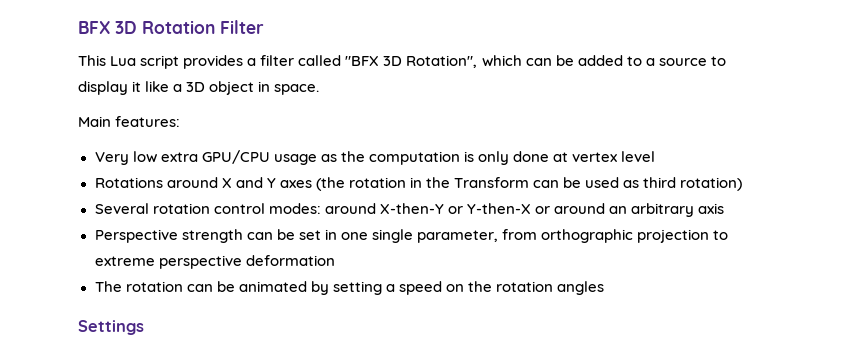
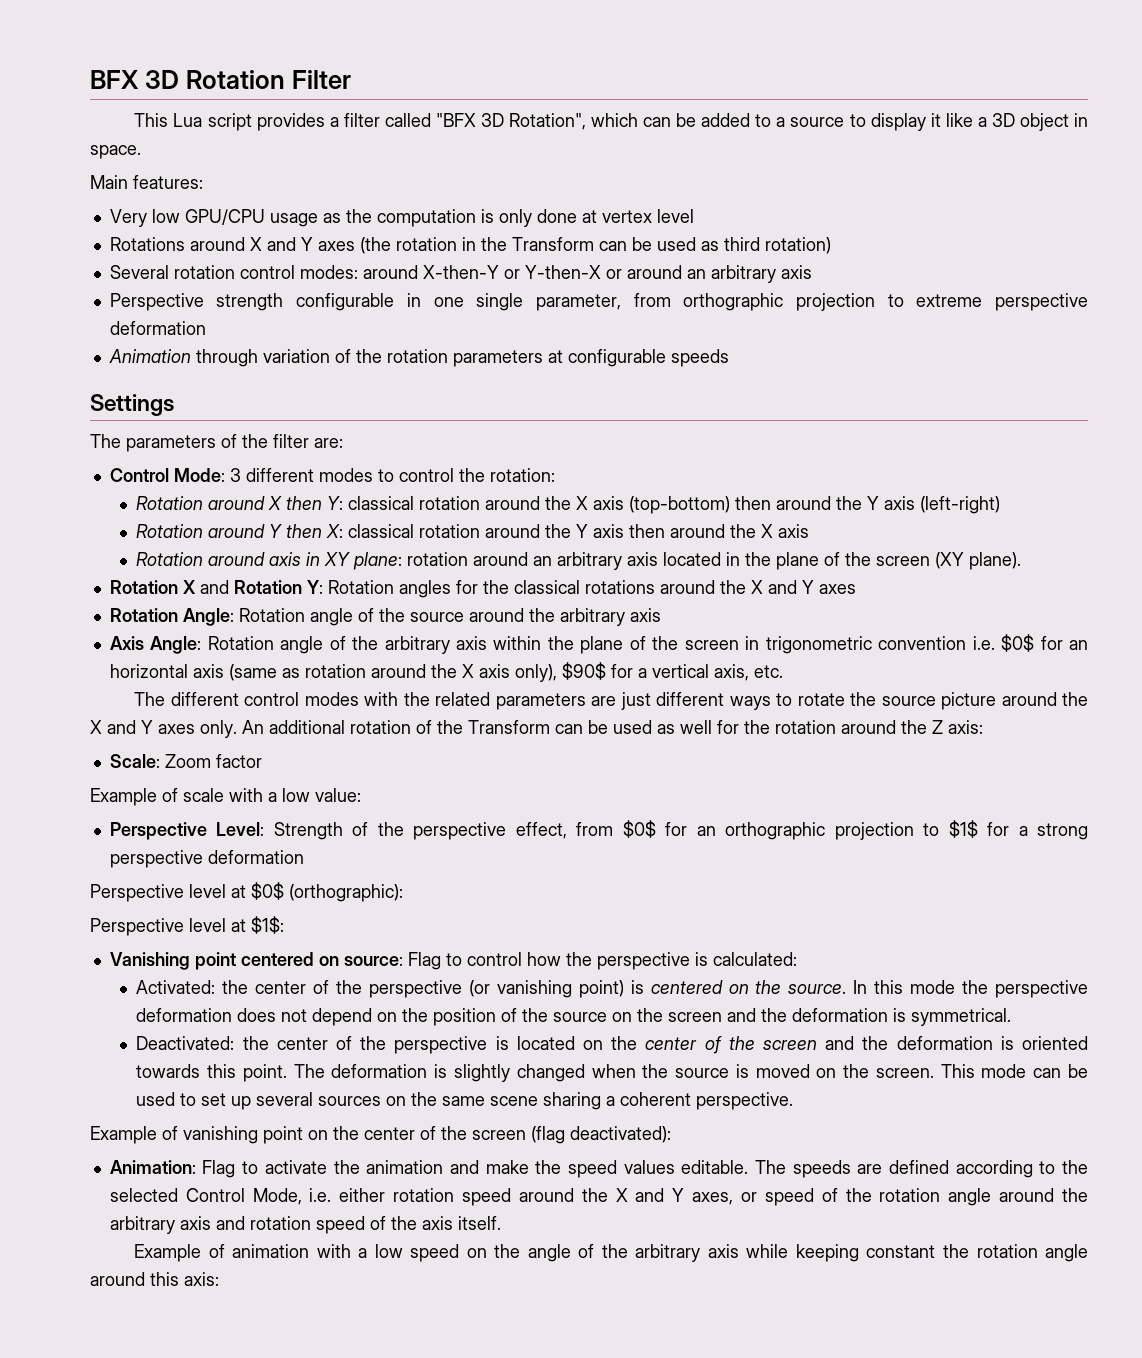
[160,152,198,162] extra -> (180, 216) none
[246,229,321,240] can be set -> [296,293,395,311] configurable
[94,281,605,295] [78,320,144,335] The rotation can be animated by setting a speed on the rotation angles // Settings -> [108,349,729,367] [90,394,174,416] [90,434,343,452] [109,468,555,482] [136,496,1001,514] [136,524,810,538] [136,552,1022,570] [109,580,856,598] [109,608,661,626] [109,634,1089,654] [109,662,783,682] [134,692,1088,710] [90,720,983,738] [109,754,262,768] [90,788,361,806] [109,820,1089,840] [109,850,304,868] [90,882,403,902] [90,916,284,936] [109,952,797,970] [136,980,1088,998] [136,1008,1012,1026] [136,1036,1088,1054] [136,1064,1088,1082] [136,1092,794,1110] [90,1126,671,1144] [109,1160,1089,1178] [109,1188,1089,1206] [109,1216,501,1234] [134,1244,1089,1262] [90,1272,219,1286] Animation through variation of the rotation parameters at configurable speeds // Settings // The parameters of the filter are: // Control Mode: 3 different modes to control the rotation: // Rotation around X then Y: classical rotation around the X axis (top-bottom) then around the Y axis (left-right) // Rotation around Y then X: classical rotation around the Y axis then around the X axis // Rotation around axis in XY plane: rotation around an arbitrary axis located in the plane of the screen (XY plane). // Rotation X and Rotation Y: Rotation angles for the classical rotations around the X and Y axes // Rotation Angle: Rotation angle of the source around the arbitrary axis // Axis Angle: Rotation angle of the arbitrary axis within the plane of the screen in trigonometric convention i.e. $0$ for an horizontal axis (same as rotation around the X axis only), $90$ for a vertical axis, etc. // The different control modes with the related parameters are just different ways to rotate the source picture around the X and Y axes only. An additional rotation of the Transform can be used as well for the rotation around the Z axis: // Scale: Zoom factor // Example of scale with a low value: // Perspective Level: Strength of the perspective effect, from $0$ for an orthographic projection to $1$ for a strong perspective deformation // Perspective level at $0$ (orthographic): // Perspective level at $1$: // Vanishing point centered on source: Flag to control how the perspective is calculated: // Activated: the center of the perspective (or vanishing point) is centered on the source. In this mode the perspective deformation does not depend on the position of the source on the screen and the deformation is symmetrical. // Deactivated: the center of the perspective is located on the center of the screen and the deformation is oriented towards this point. The deformation is slightly changed when the source is moved on the screen. This mode can be used to set up several sources on the same scene sharing a coherent perspective. // Example of vanishing point on the center of the screen (flag deactivated): // Animation: Flag to activate the animation and make the speed values editable. The speeds are defined according to the selected Control Mode, i.e. either rotation speed around the X and Y axes, or speed of the rotation angle around the arbitrary axis and rotation speed of the axis itself. // Example of animation with a low speed on the angle of the arbitrary axis while keeping constant the rotation angle around this axis:

